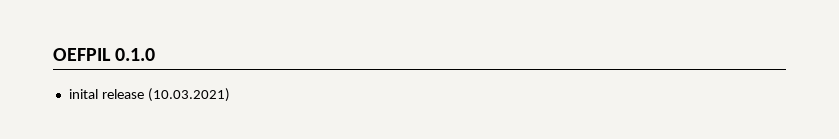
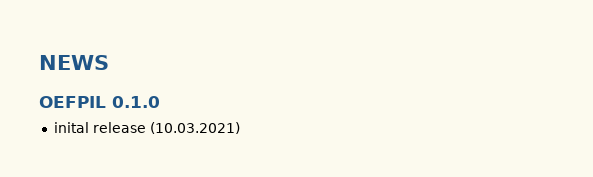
(53, 54) none -> [39,55,109,70] NEWS //

